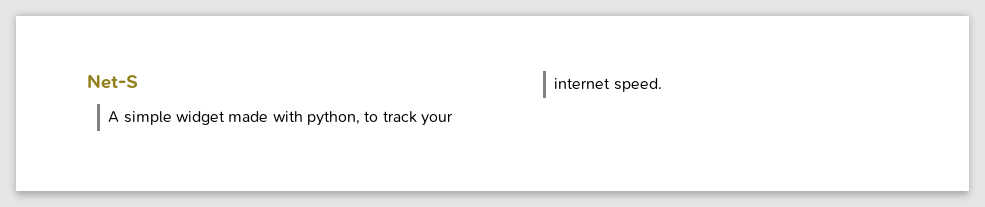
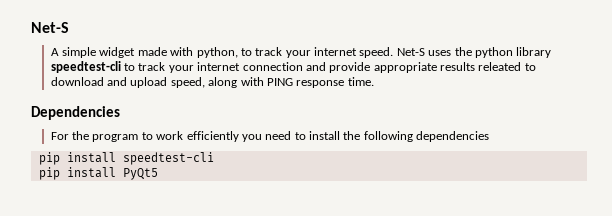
(662, 85) none -> [396,47,552,58] [50,61,536,73] [50,77,374,88] [31,106,120,120] [50,131,490,142] [38,152,214,165] [38,167,158,180] Net-S uses the python library speedtest-cli to track your internet connection and provide appropriate results releated to download and upload speed, along with PING response time. // Dependencies // For the program to work efficiently you need to install the following dependencies // pip install speedtest-cli // pip install PyQt5

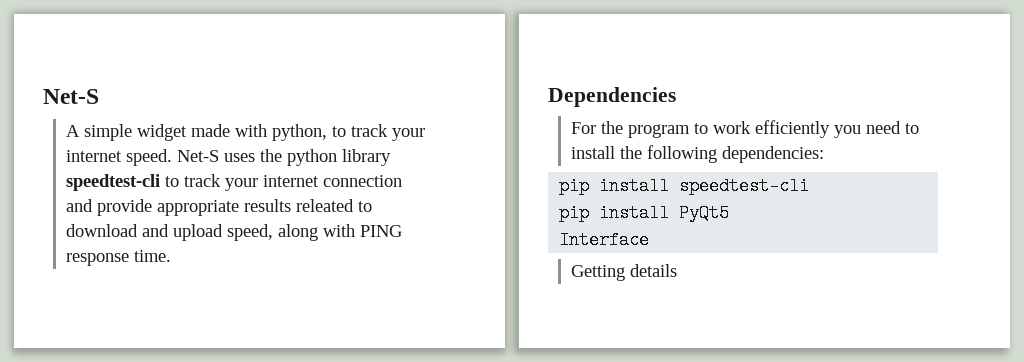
[416,131,490,142] dependencies -> [722,146,825,163] dependencies:
(158, 174) none -> [559,231,650,249] [571,264,678,281] // Interface // Getting details

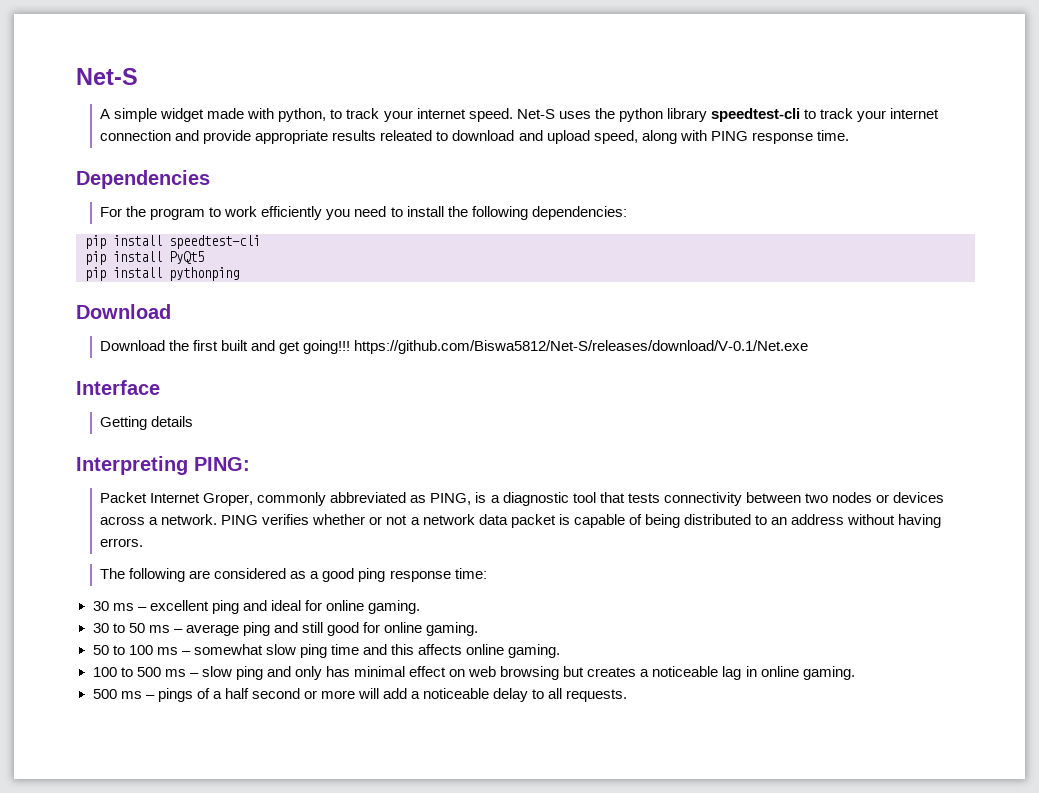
[559,231,650,249] [571,264,678,281] Interface // Getting details -> [85,267,239,281] [76,304,171,319] [100,340,809,354] [76,380,160,395] [100,416,194,430] [76,456,250,475] [100,492,944,506] [100,514,942,528] [100,538,144,547] [100,568,487,582] [92,600,420,614] [92,622,479,636] [92,644,561,658] [92,666,855,680] [92,688,628,702] pip install pythonping // Download // Download the first built and get going!!! https://github.com/Biswa5812/Net-S/releases/download/V-0.1/Net.exe // Interface // Getting details // Interpreting PING: // Packet Internet Groper, commonly abbreviated as PING, is a diagnostic tool that tests connectivity between two nodes or devices across a network. PING verifies whether or not a network data packet is capable of being distributed to an address without having errors. // The following are considered as a good ping response time: // 30 ms – excellent ping and ideal for online gaming. // 30 to 50 ms – average ping and still good for online gaming. // 50 to 100 ms – somewhat slow ping time and this affects online gaming. // 100 to 500 ms – slow ping and only has minimal effect on web browsing but creates a noticeable lag in online gaming. // 500 ms – pings of a half second or more will add a noticeable delay to all requests.

